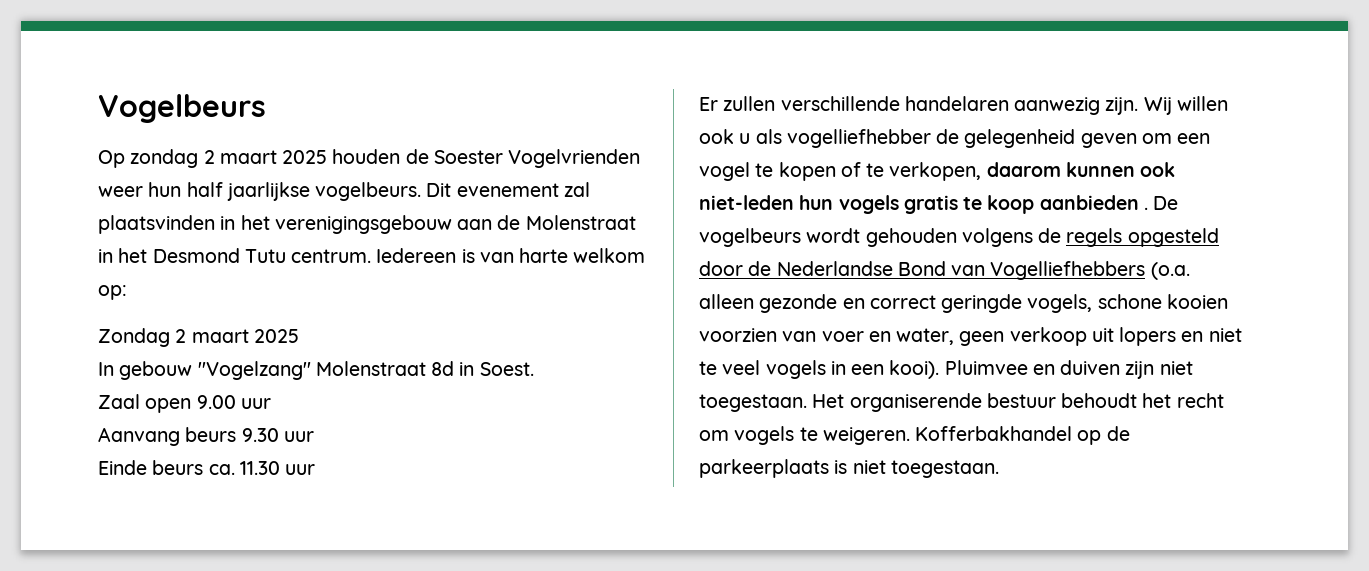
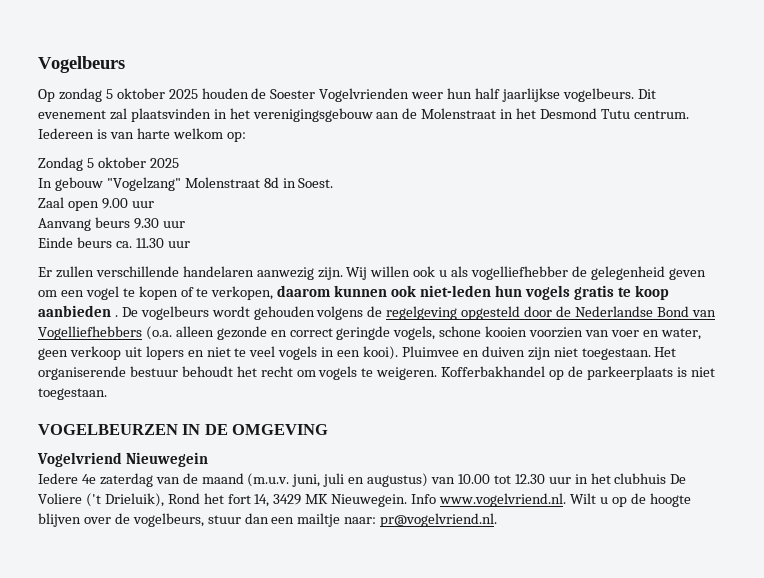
[203,150,277,164] 2 maart -> [105,88,165,99] 5 oktober
[175,329,249,343] 2 maart -> [86,157,146,168] 5 oktober
[1066,228,1123,247] regels -> [386,306,458,320] regelgeving
(999, 469) none -> [38,424,329,435] [37,452,208,467] [38,473,687,487] [38,493,691,507] [38,513,498,527] // VOGELBEURZEN IN DE OMGEVING // Vogelvriend Nieuwegein // Iedere 4e zaterdag van de maand (m.u.v. juni, juli en augustus) van 10.00 tot 12.30 uur in het clubhuis De Voliere ('t Drieluik), Rond het fort 14, 3429 MK Nieuwegein. Info www.vogelvriend.nl. Wilt u op de hoogte blijven over de vogelbeurs, stuur dan een mailtje naar: pr@vogelvriend.nl.

